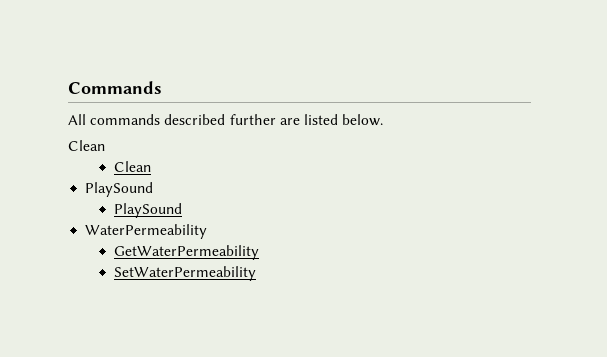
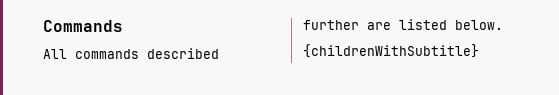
[68,140,105,151] [113,161,151,172] [85,182,154,197] [113,203,182,218] [85,224,208,239] [113,245,259,260] [113,266,256,281] Clean // Clean // PlaySound // PlaySound // WaterPermeability // GetWaterPermeability // SetWaterPermeability -> [303,44,479,58] {childrenWithSubtitle}

